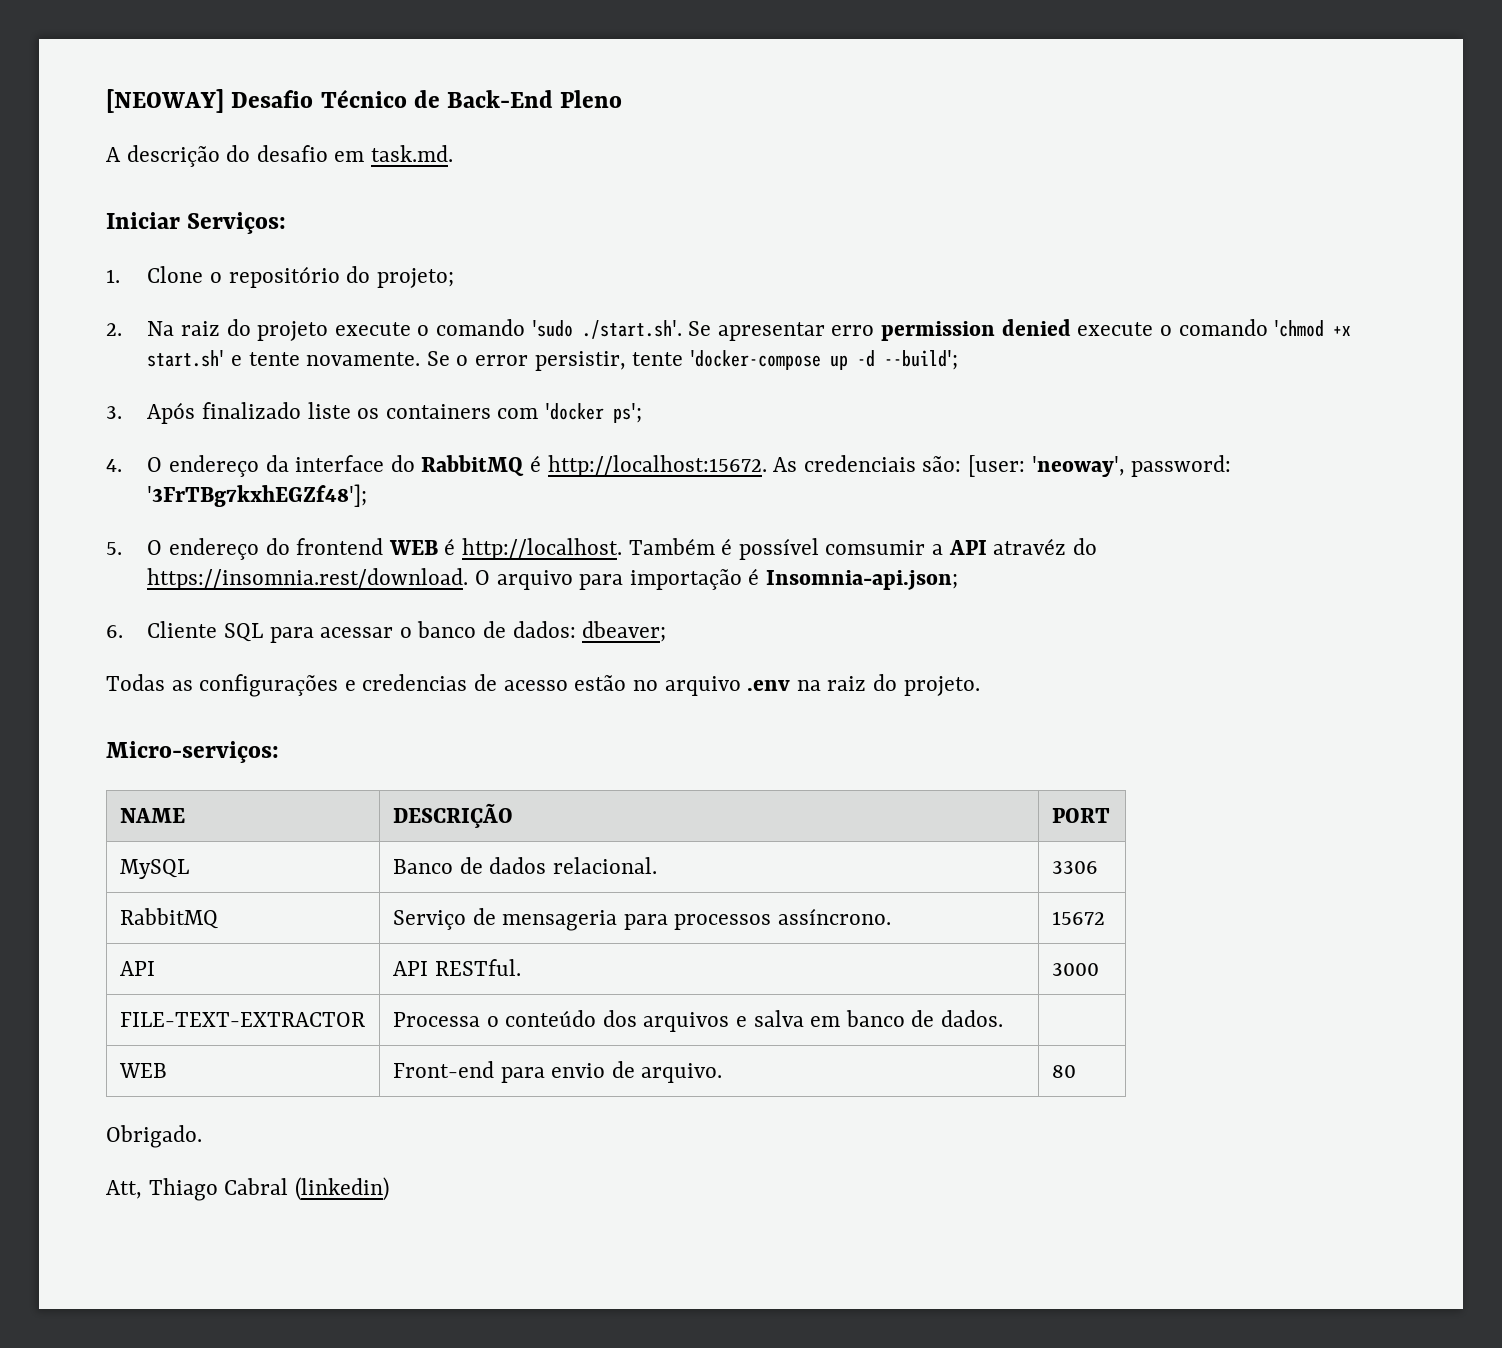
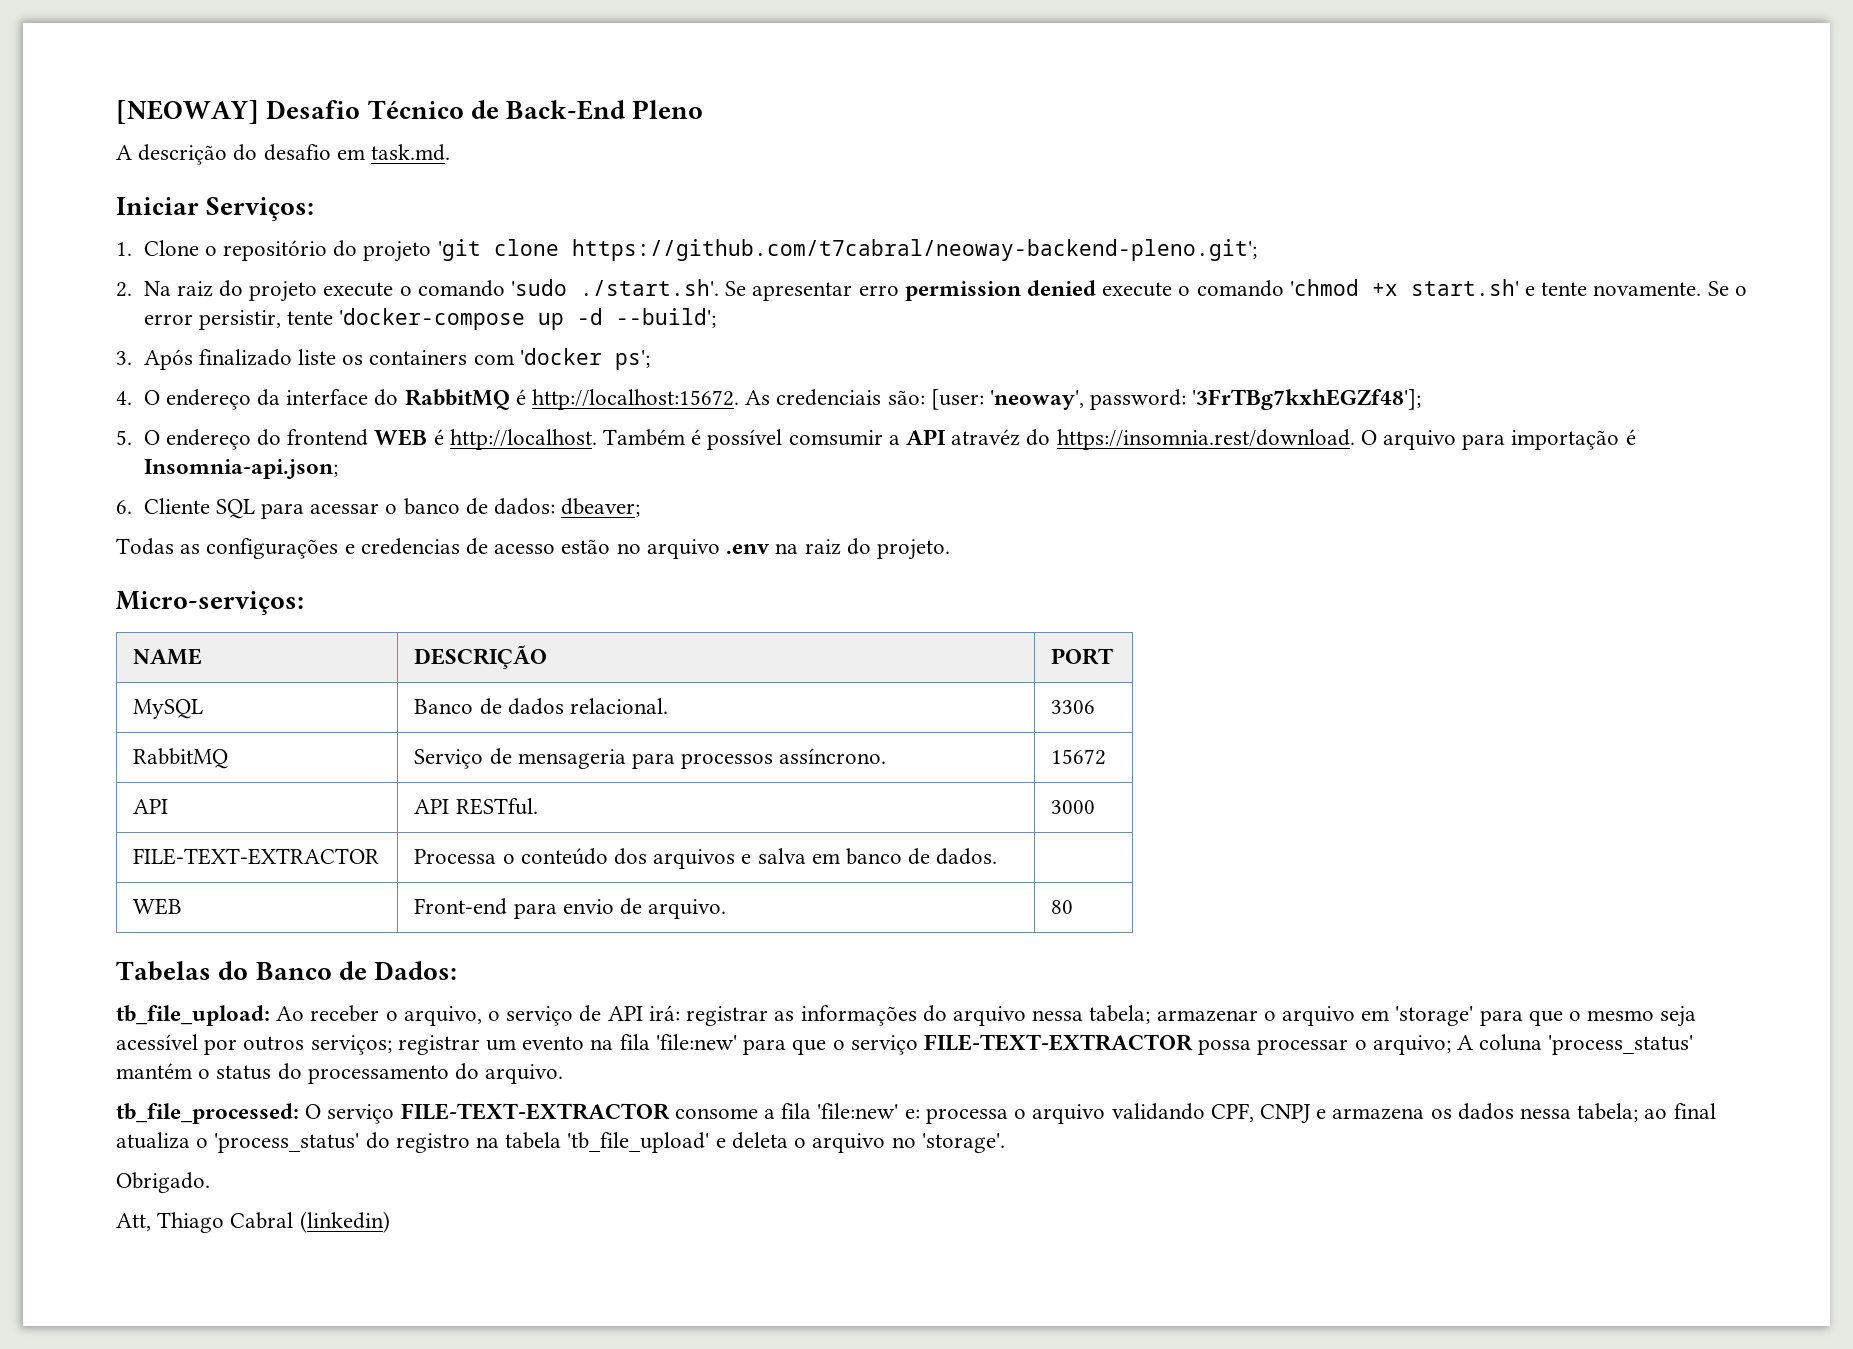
[376,268,454,288] projeto; -> [363,239,1257,262] projeto 'git clone https://github.com/t7cabral/neoway-backend-pleno.git';
(1076, 1071) none -> [116,961,458,981] [116,1005,1697,1027] [116,1034,1694,1055] [116,1063,564,1084] [116,1103,1716,1124] [116,1132,1005,1153] // Tabelas do Banco de Dados: // tb_file_upload: Ao receber o arquivo, o serviço de API irá: registrar as informações do arquivo nessa tabela; armazenar o arquivo em 'storage' para que o mesmo seja acessível por outros serviços; registrar um evento na fila 'file:new' para que o serviço FILE-TEXT-EXTRACTOR possa processar o arquivo; A coluna 'process_status' mantém o status do processamento do arquivo. // tb_file_processed: O serviço FILE-TEXT-EXTRACTOR consome a fila 'file:new' e: processa o arquivo validando CPF, CNPJ e armazena os dados nessa tabela; ao final atualiza o 'process_status' do registro na tabela 'tb_file_upload' e deleta o arquivo no 'storage'.

